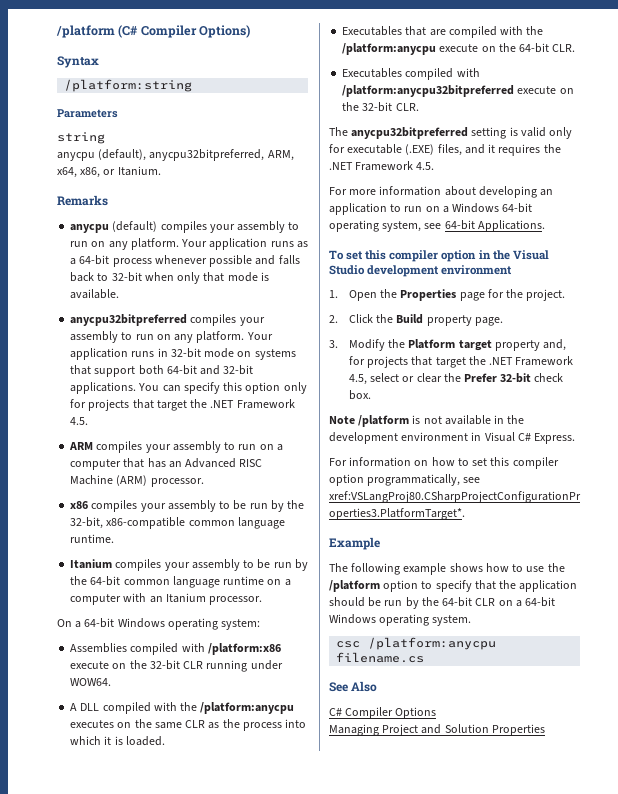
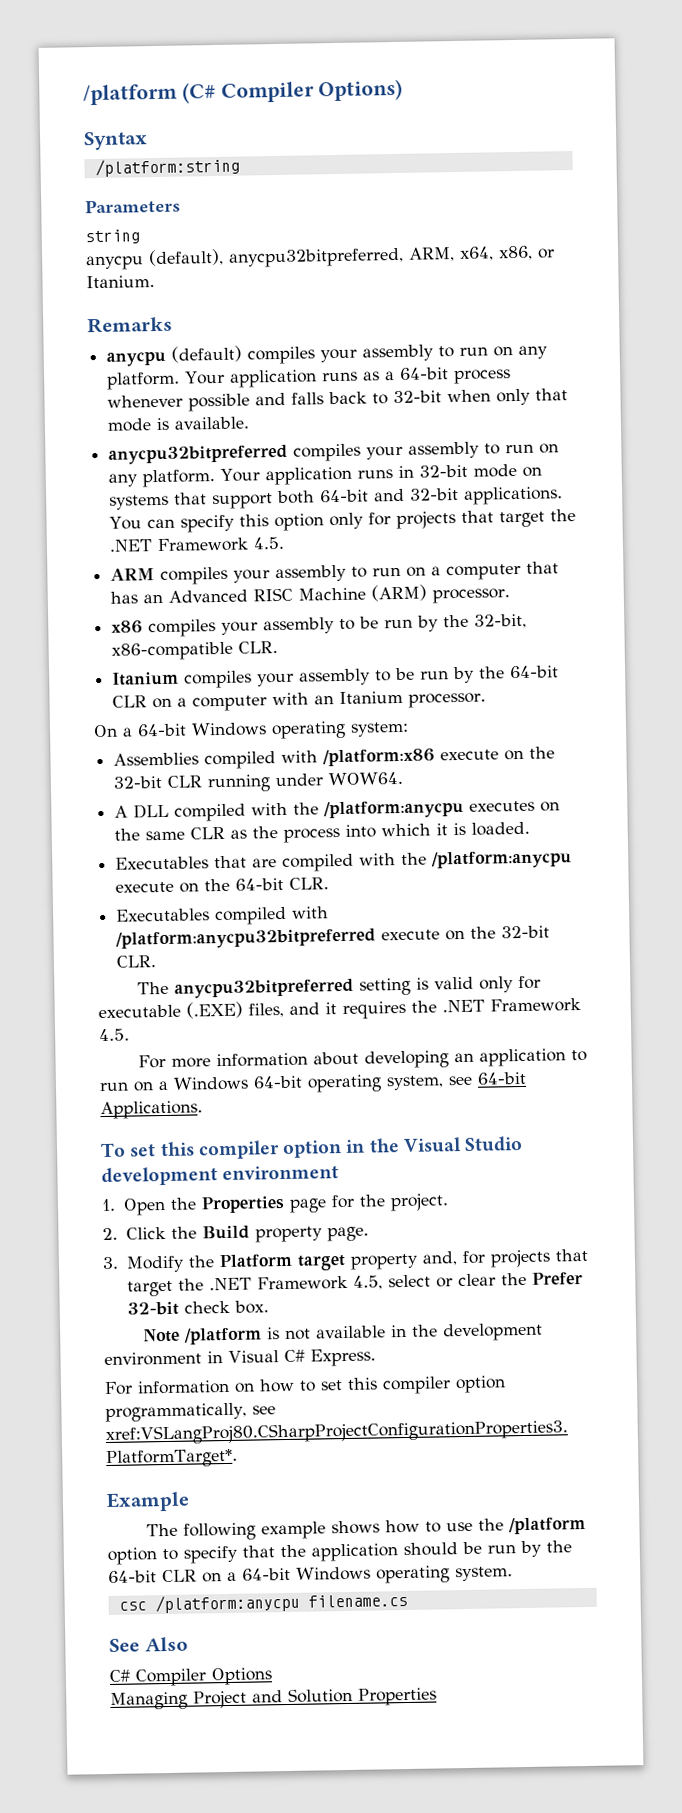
[188,517,285,529] [70,534,115,543] common language runtime. -> [238,641,279,654] CLR.
[123,576,265,588] common language runtime -> [112,695,148,708] CLR

